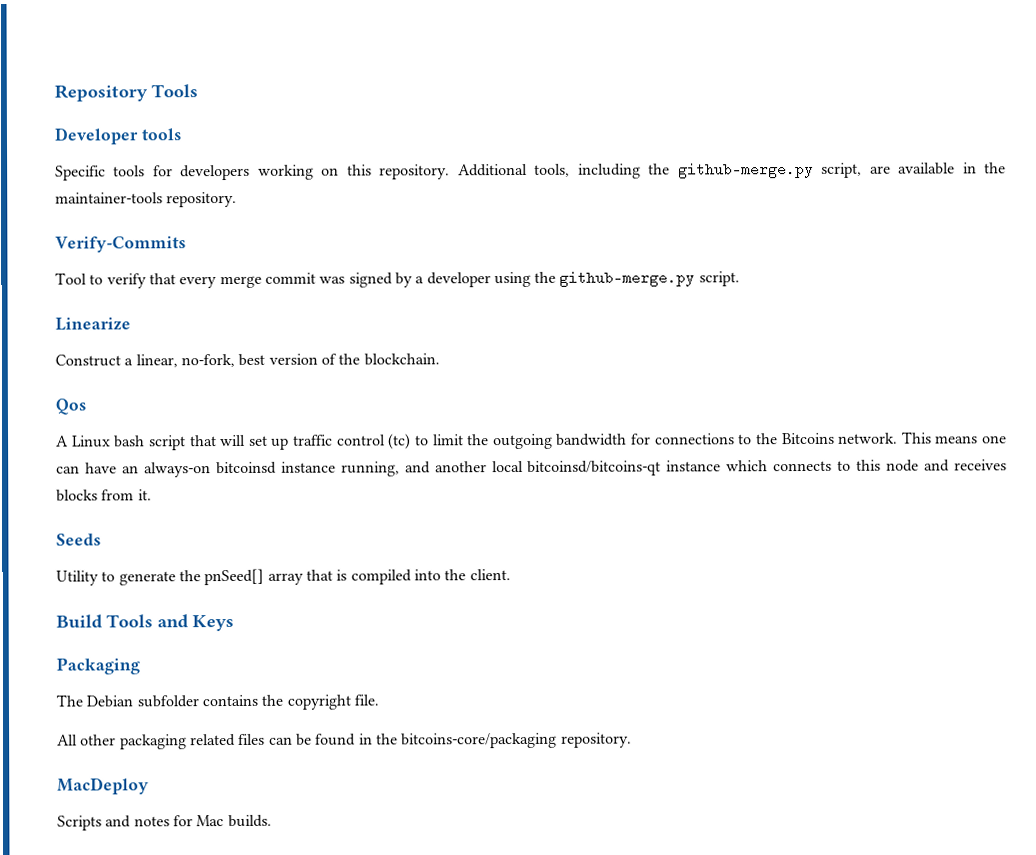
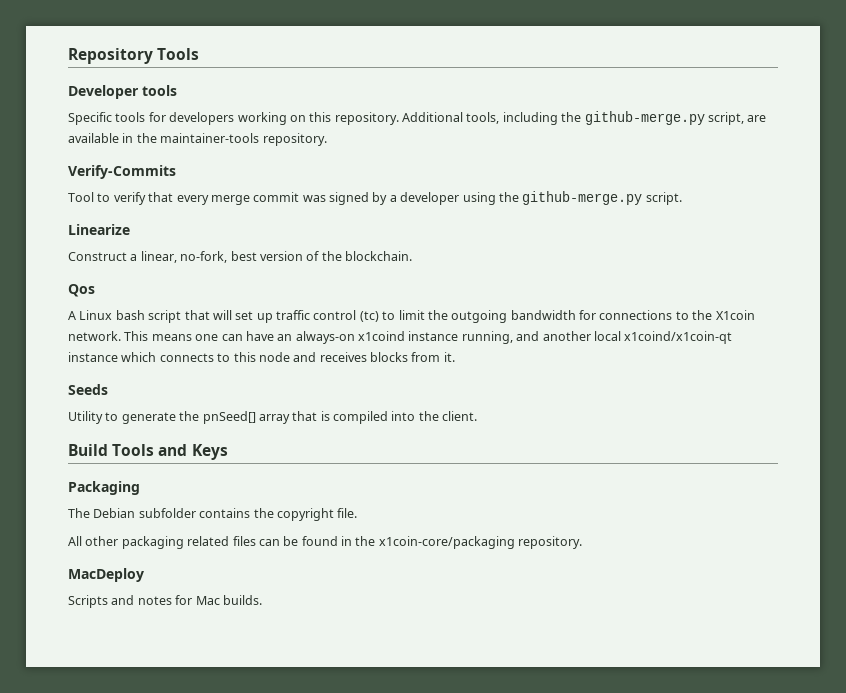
[781,432,835,445] Bitcoins -> [715,310,755,320] X1coin
[215,461,277,475] bitcoinsd -> [358,331,405,341] x1coind
[527,460,662,476] bitcoinsd/bitcoins-qt -> [624,331,733,344] x1coind/x1coin-qt
[401,732,558,749] bitcoins-core/packaging -> [378,536,515,549] x1coin-core/packaging

